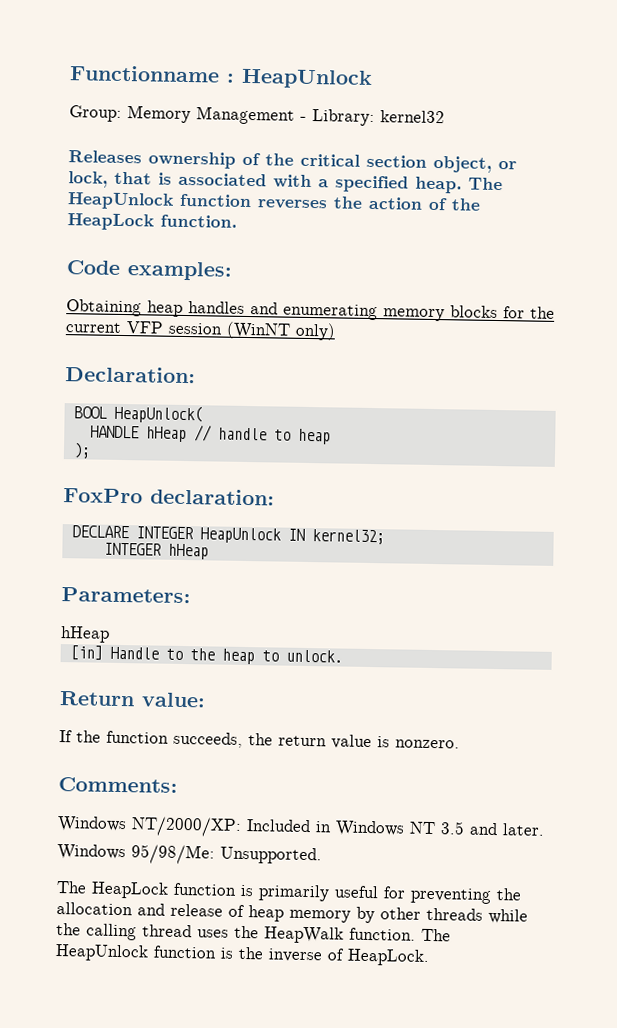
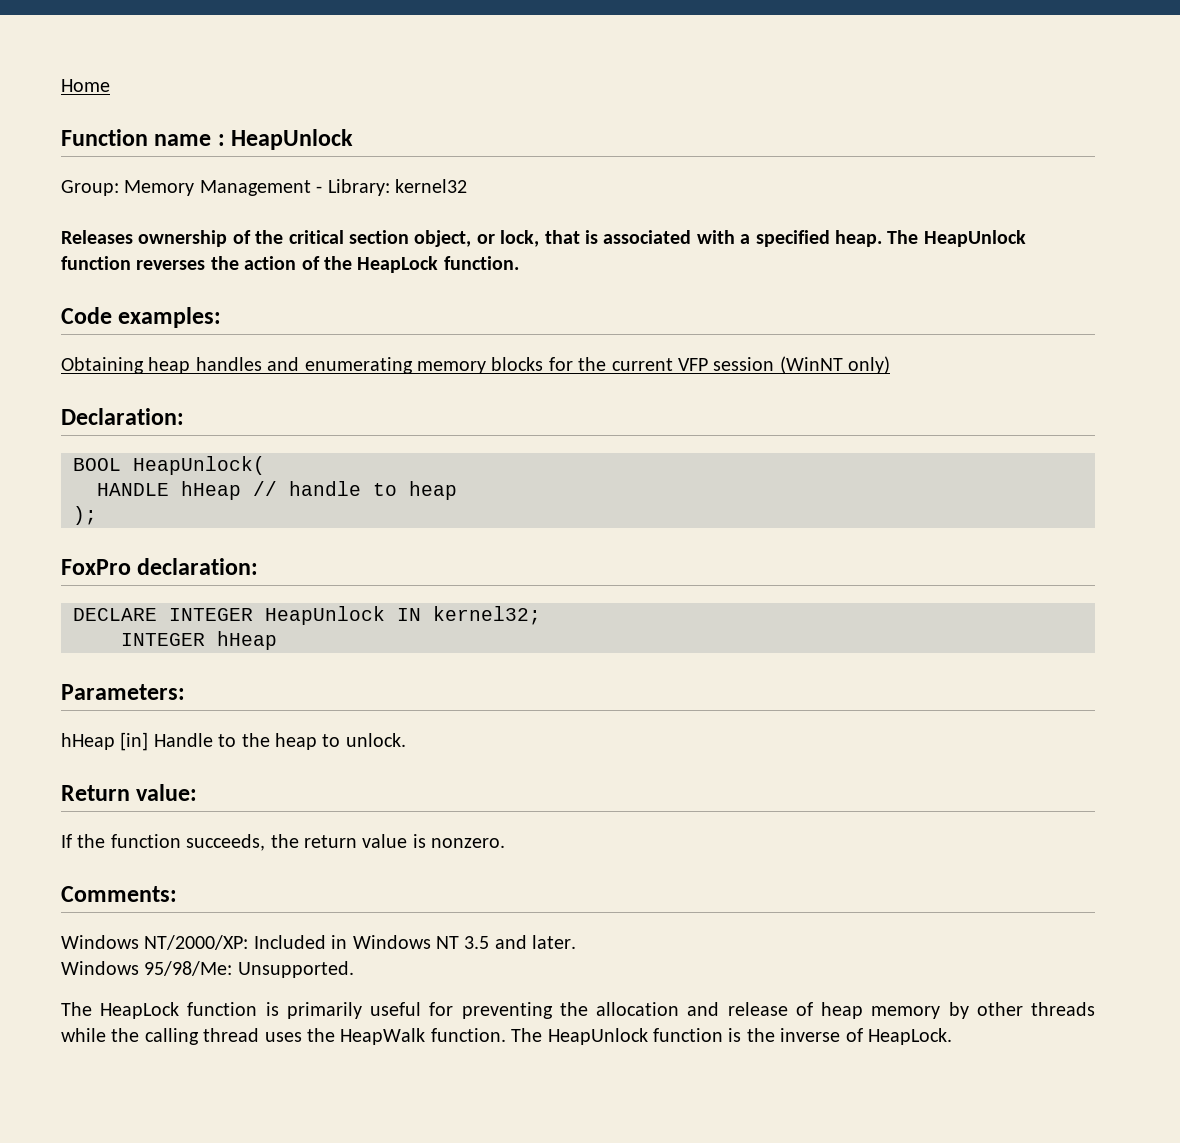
[69,65,220,83] Functionname -> [61,79,110,92] [61,129,212,146] Home // Function name
(110, 634) // -> (115, 741) none

